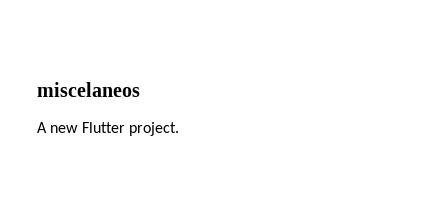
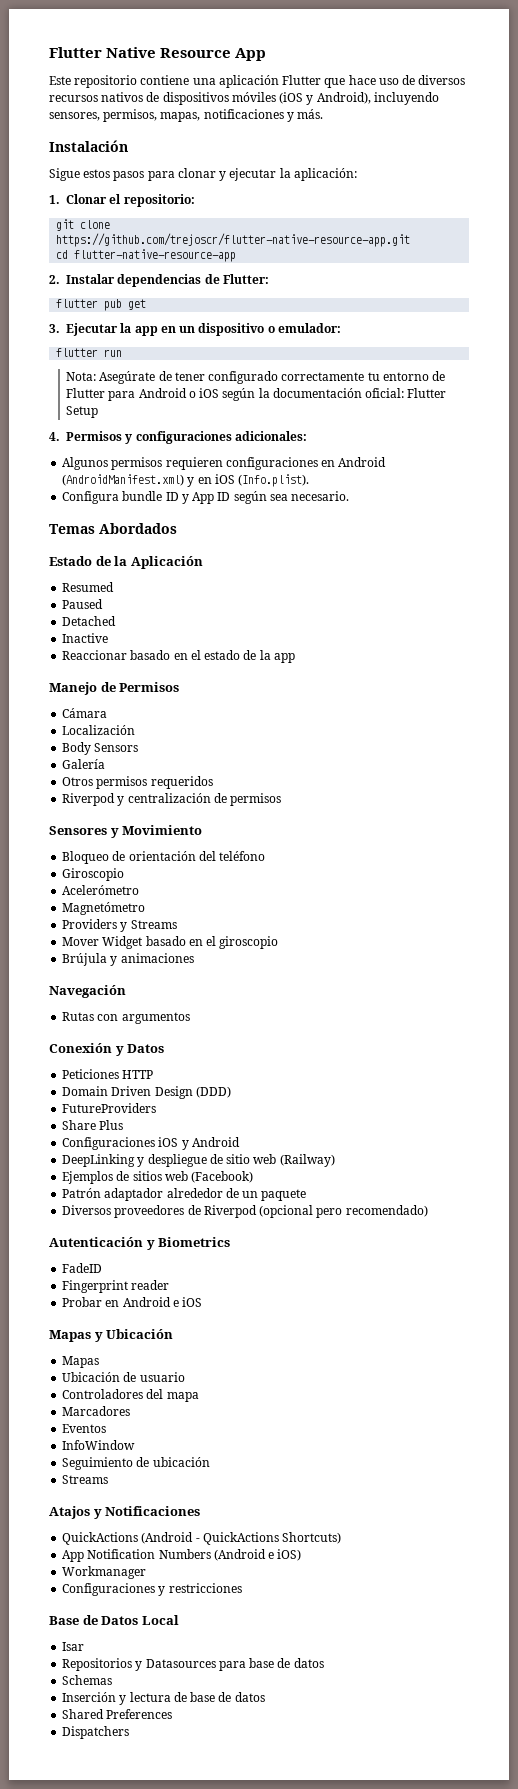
[37,82,140,97] [37,122,179,136] miscelaneos // A new Flutter project. -> [49,47,267,61] [49,75,466,88] [49,92,439,105] [49,109,324,122] [49,140,128,152] [49,168,357,181] [49,194,195,207] [56,219,111,231] [56,233,411,247] [56,249,237,262] [49,274,269,287] [56,299,147,311] [49,323,341,336] [56,348,123,357] [66,371,446,384] [66,388,447,401] [66,406,99,418] [49,431,307,444] [62,457,387,470] [62,474,310,487] [62,491,350,504] [49,523,177,534] [49,556,203,569] [62,582,115,592] [62,599,104,609] [62,616,117,626] [62,633,109,643] [62,650,295,663] [49,682,180,695] [62,708,108,718] [62,725,136,735] [62,742,139,755] [62,759,106,769] [62,776,213,789] [62,793,282,806] [49,825,203,838] [62,851,266,864] [62,868,125,881] [62,885,140,895] [62,902,146,915] [62,919,177,932] [62,936,279,949] [62,953,194,966] [49,985,126,998] [62,1012,190,1024] [49,1043,165,1056] [62,1069,154,1079] [62,1086,231,1099] [62,1103,157,1113] [62,1120,124,1130] [62,1137,240,1150] [62,1154,335,1167] [62,1171,254,1184] [62,1188,307,1201] [62,1205,428,1218] [49,1237,231,1250] [62,1263,103,1273] [62,1280,170,1293] [62,1297,203,1307] [49,1329,174,1342] [62,1356,100,1368] [62,1372,185,1382] [62,1389,199,1402] [62,1406,131,1416] [62,1424,107,1433] [62,1440,136,1450] [62,1457,210,1470] [62,1475,109,1484] [49,1506,201,1519] [62,1532,342,1545] [62,1549,302,1562] [62,1566,147,1579] [62,1583,242,1596] [49,1615,179,1625] [62,1642,85,1651] [62,1658,324,1671] [62,1675,113,1685] [62,1692,265,1705] [62,1709,173,1719] [62,1726,130,1739] Flutter Native Resource App // Este repositorio contiene una aplicación Flutter que hace uso de diversos recursos nativos de dispositivos móviles (iOS y Android), incluyendo sensores, permisos, mapas, notificaciones y más. // Instalación // Sigue estos pasos para clonar y ejecutar la aplicación: // 1. Clonar el repositorio: // git clone https://github.com/trejoscr/flutter-native-resource-app.git // cd flutter-native-resource-app // 2. Instalar dependencias de Flutter: // flutter pub get // 3. Ejecutar la app en un dispositivo o emulador: // flutter run // Nota: Asegúrate de tener configurado correctamente tu entorno de Flutter para Android o iOS según la documentación oficial: Flutter Setup // 4. Permisos y configuraciones adicionales: // Algunos permisos requieren configuraciones en Android (AndroidManifest.xml) y en iOS (Info.plist). // Configura bundle ID y App ID según sea necesario. // Temas Abordados // Estado de la Aplicación // Resumed // Paused // Detached // Inactive // Reaccionar basado en el estado de la app // Manejo de Permisos // Cámara // Localización // Body Sensors // Galería // Otros permisos requeridos // Riverpod y centralización de permisos // Sensores y Movimiento // Bloqueo de orientación del teléfono // Giroscopio // Acelerómetro // Magnetómetro // Providers y Streams // Mover Widget basado en el giroscopio // Brújula y animaciones // Navegación // Rutas con argumentos // Conexión y Datos // Peticiones HTTP // Domain Driven Design (DDD) // FutureProviders // Share Plus // Configuraciones iOS y Android // DeepLinking y despliegue de sitio web (Railway) // Ejemplos de sitios web (Facebook) // Patrón adaptador alrededor de un paquete // Diversos proveedores de Riverpod (opcional pero recomendado) // Autenticación y Biometrics // FadeID // Fingerprint reader // Probar en Android e iOS // Mapas y Ubicación // Mapas // Ubicación de usuario // Controladores del mapa // Marcadores // Eventos // InfoWindow // Seguimiento de ubicación // Streams // Atajos y Notificaciones // QuickActions (Android - QuickActions Shortcuts) // App Notification Numbers (Android e iOS) // Workmanager // Configuraciones y restricciones // Base de Datos Local // Isar // Repositorios y Datasources para base de datos // Schemas // Inserción y lectura de base de datos // Shared Preferences // Dispatchers

